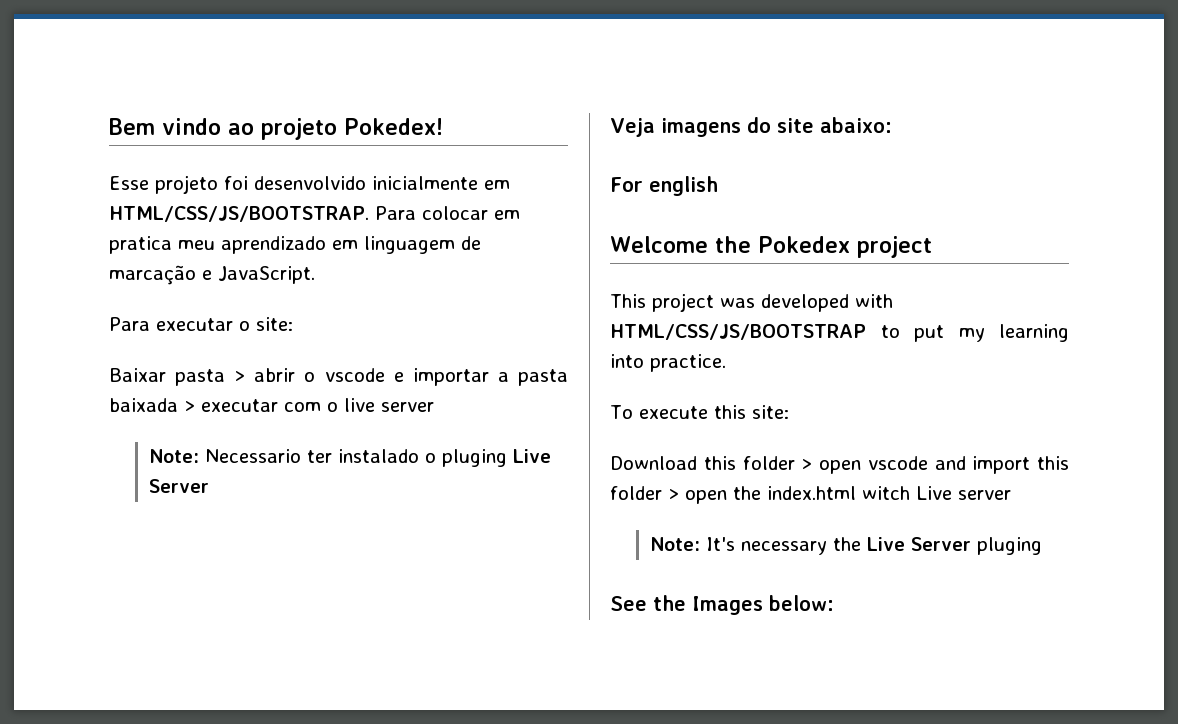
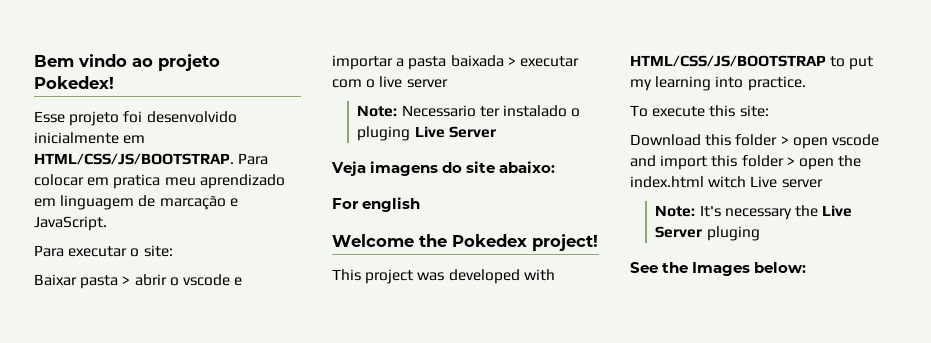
[856,236,932,258] project -> [532,234,598,251] project!

